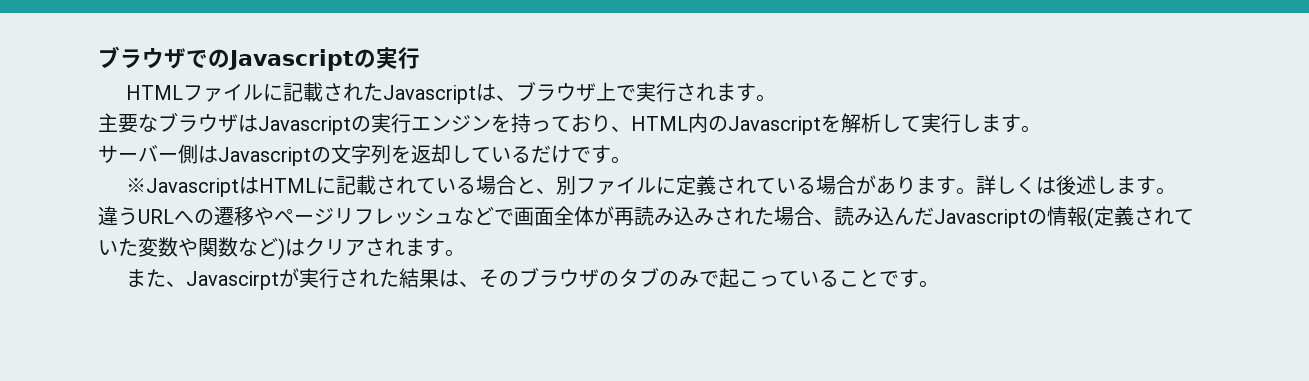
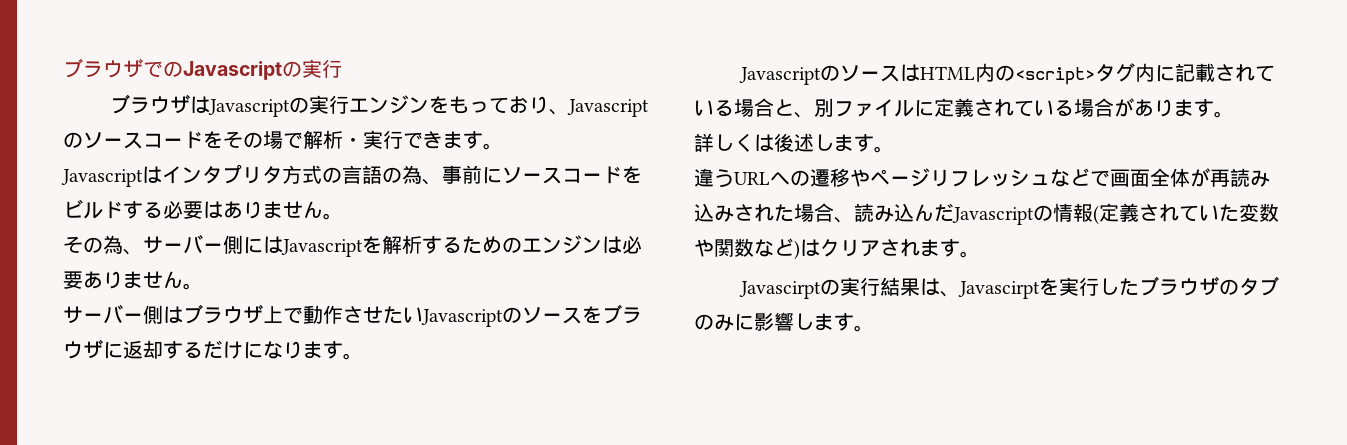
[125,81,776,104] [98,113,158,133] HTMLファイルに記載されたJavascriptは、ブラウザ上で実行されます。 // 主要な -> (342, 68) none
[511,113,531,133] 持 -> [449,96,470,114] も
[631,113,1041,135] [98,144,631,166] [125,176,316,197] HTML内のJavascriptを解析して実行します。 // サーバー側はJavascriptの文字列を返却しているだけです。 // ※JavascriptはHTML -> [567,99,650,117] [63,130,503,150] [61,164,642,187] [63,199,343,220] [63,234,642,257] [63,271,203,290] [63,304,642,327] [63,339,363,360] [739,63,1156,85] Javascriptのソースコードをその場で解析・実行できます。 // Javascriptはインタプリタ方式の言語の為、事前にソースコードをビルドする必要はありません。 // その為、サーバー側にはJavascriptを解析するためのエンジンは必要ありません。 // サーバー側はブラウザ上で動作させたいJavascriptのソースをブラウザに返却するだけになります。 // JavascriptのソースはHTML内の<script>タグ内
(976, 191) none -> (1234, 114) //
[125,268,519,290] また、Javascirptが実行された結果は、その -> [739,277,1140,299] Javascirptの実行結果は、Javascirptを実行した
[698,268,899,288] で起こっていることで -> [734,312,834,331] に影響しま

